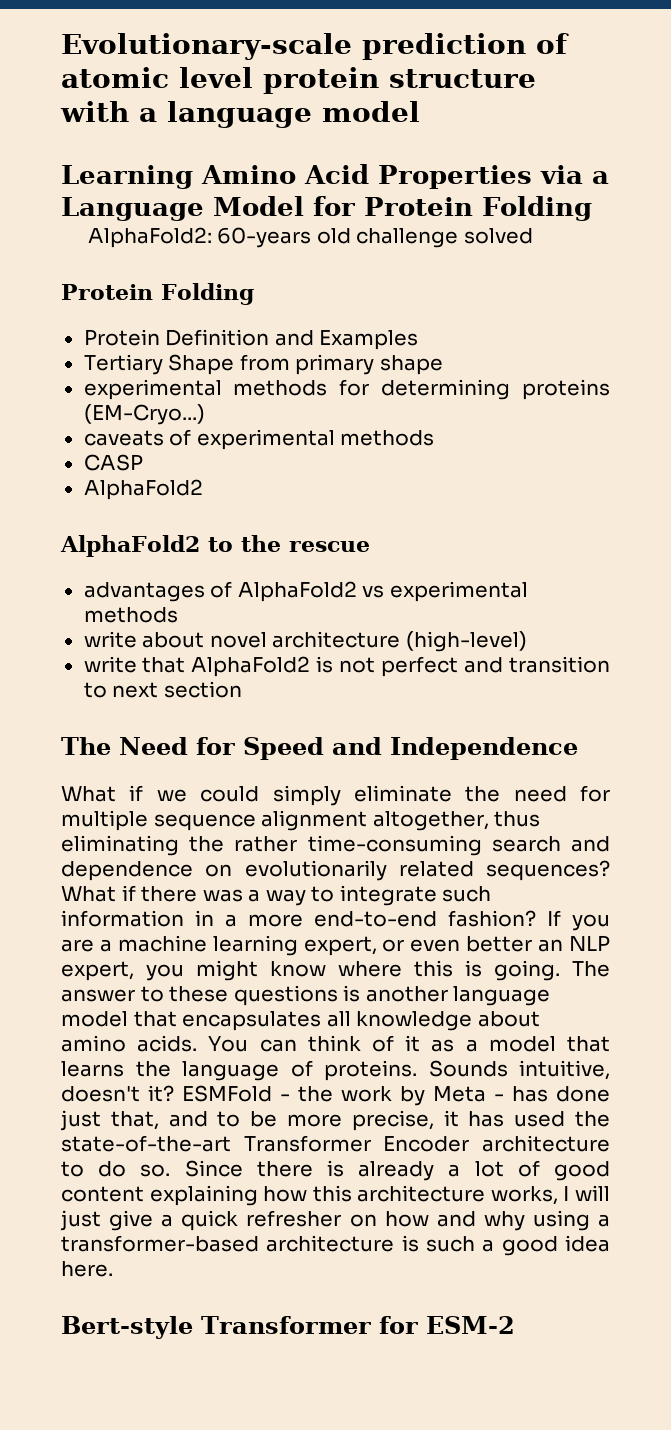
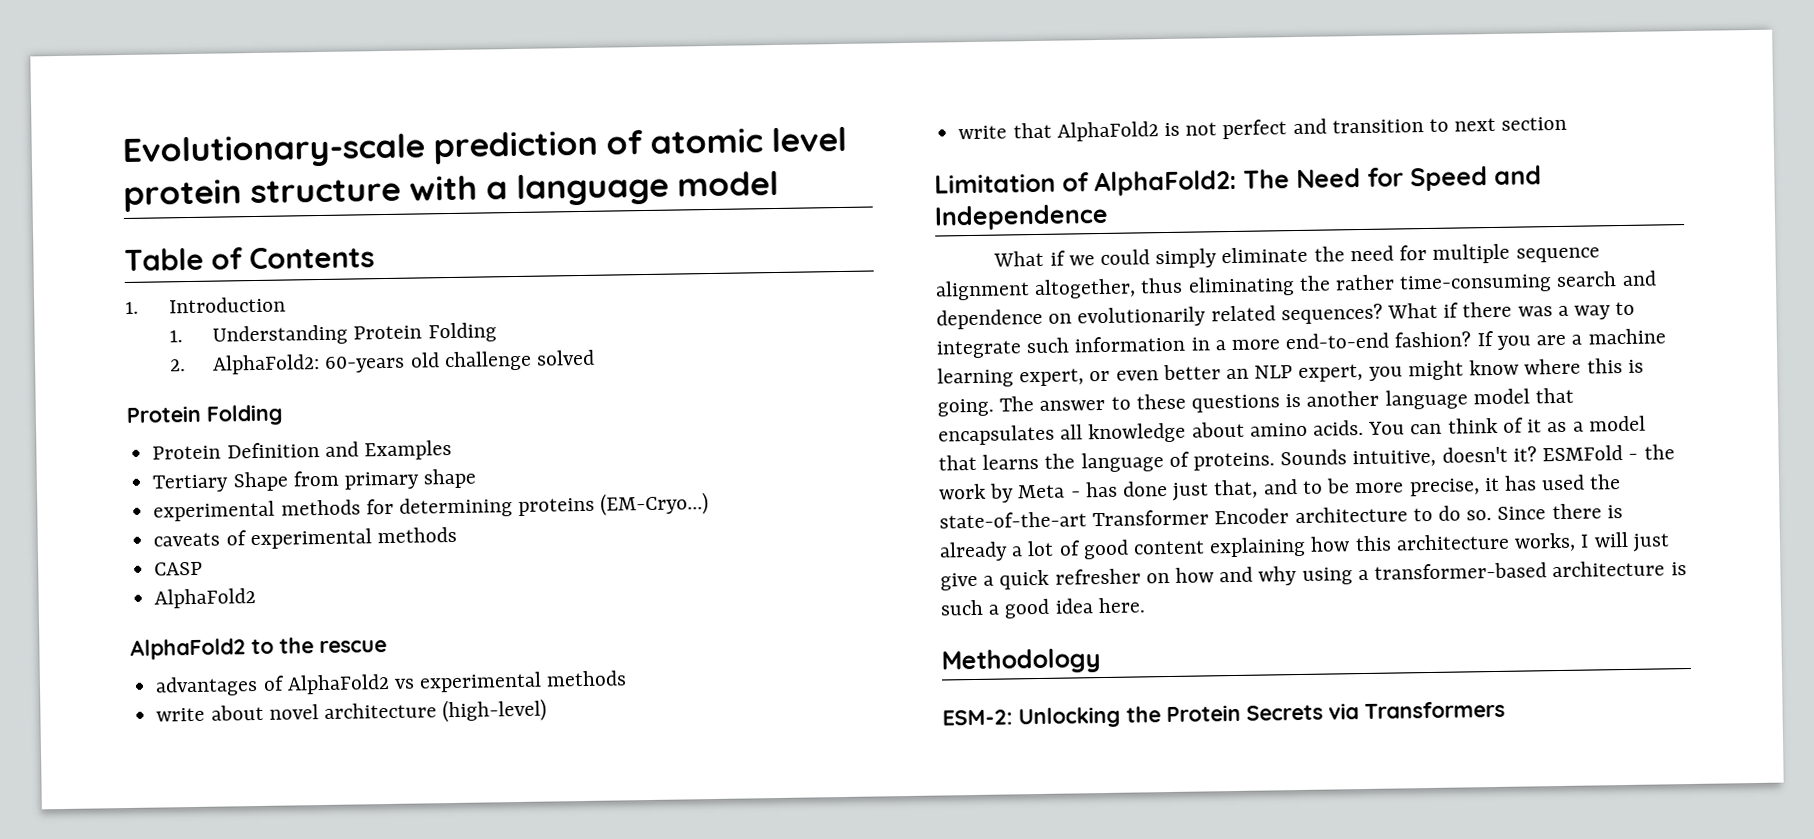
[61,164,609,189] [61,196,592,221] Learning Amino Acid Properties via a Language Model for Protein Folding // -> [124,246,375,271] [125,296,286,314] [168,322,497,346] [168,359,186,372] Table of Contents // 1. Introduction // 1. Understanding Protein Folding // 2.
(242, 689) none -> [934,169,1237,197] Limitation of AlphaFold2:
[61,1316,515,1339] Bert-style Transformer for ESM-2 -> [941,648,1101,675] [942,700,1505,729] Methodology // ESM-2: Unlocking the Protein Secrets via Transformers

